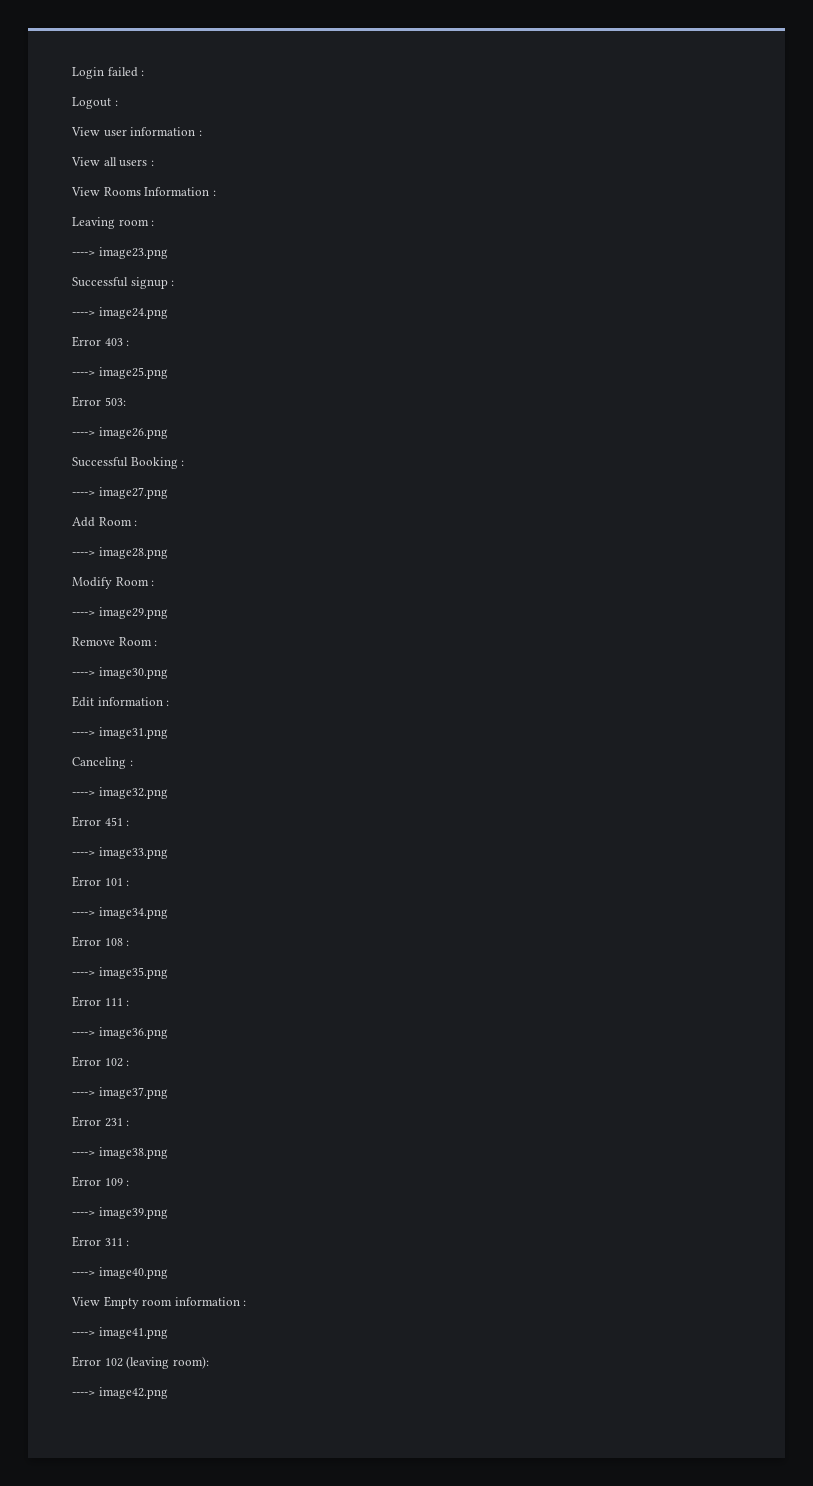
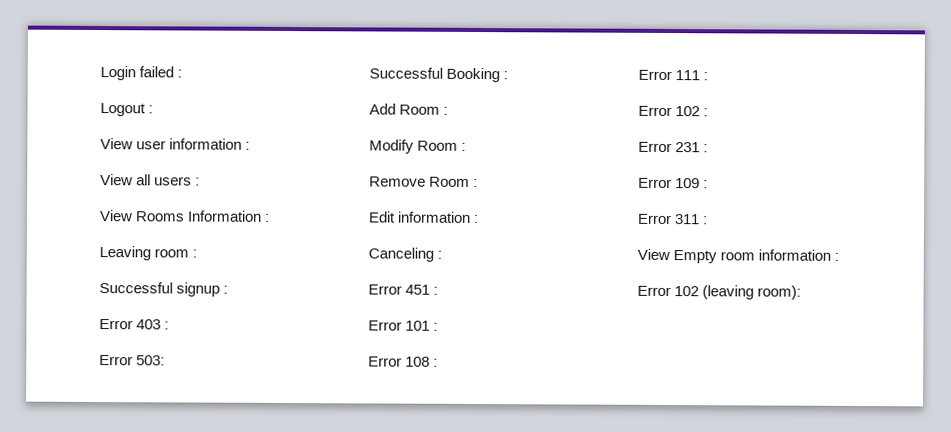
[72,247,168,259] // ----> image23.png -> (198, 253) none
[72,307,168,319] // ----> image24.png -> (229, 289) none
[72,367,168,379] // ----> image25.png -> (170, 325) none
[72,427,168,439] // ----> image26.png -> (166, 360) none
[72,487,168,499] // ----> image27.png -> (509, 75) none
[72,547,168,559] // ----> image28.png -> (449, 110) none
[72,607,168,619] // ----> image29.png -> (467, 146) none
[72,667,168,679] // ----> image30.png -> (479, 183) none
[72,727,168,739] // ----> image31.png -> (480, 219) none
[72,787,168,799] // ----> image32.png -> (443, 254) none
[72,847,168,859] // ----> image33.png -> (439, 290) none
[72,907,168,919] // ----> image34.png -> (439, 326) none
[72,967,168,979] // ----> image35.png -> (439, 362) none
[72,1027,168,1039] // ----> image36.png -> (709, 76) none
[72,1087,168,1099] // ----> image37.png -> (709, 112) none
[72,1147,168,1159] // ----> image38.png -> (709, 148) none
[72,1207,168,1219] // ----> image39.png -> (709, 184) none
[72,1267,168,1279] // ----> image40.png -> (709, 220) none
[72,1327,168,1339] // ----> image41.png -> (840, 256) none
[72,1387,168,1399] // ----> image42.png -> (802, 292) none

